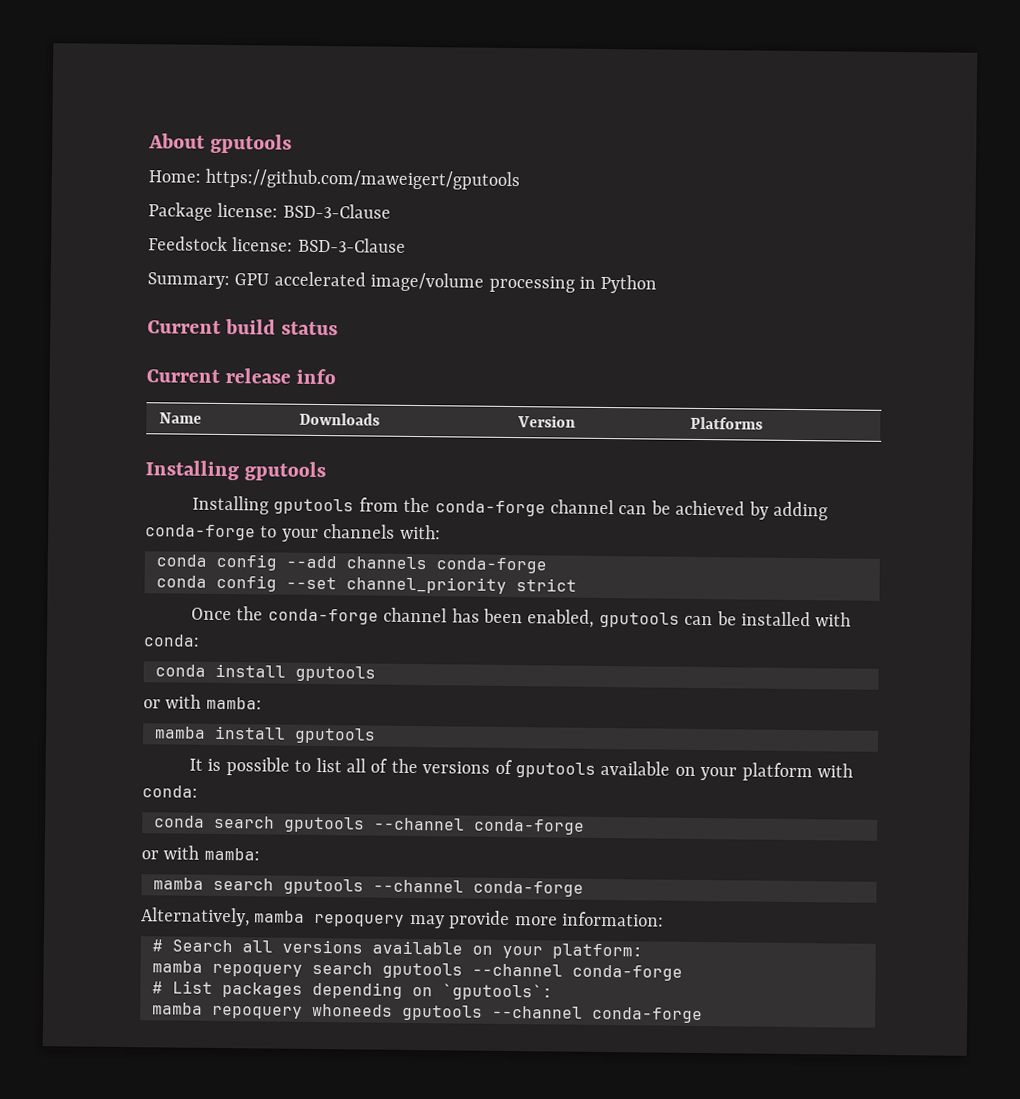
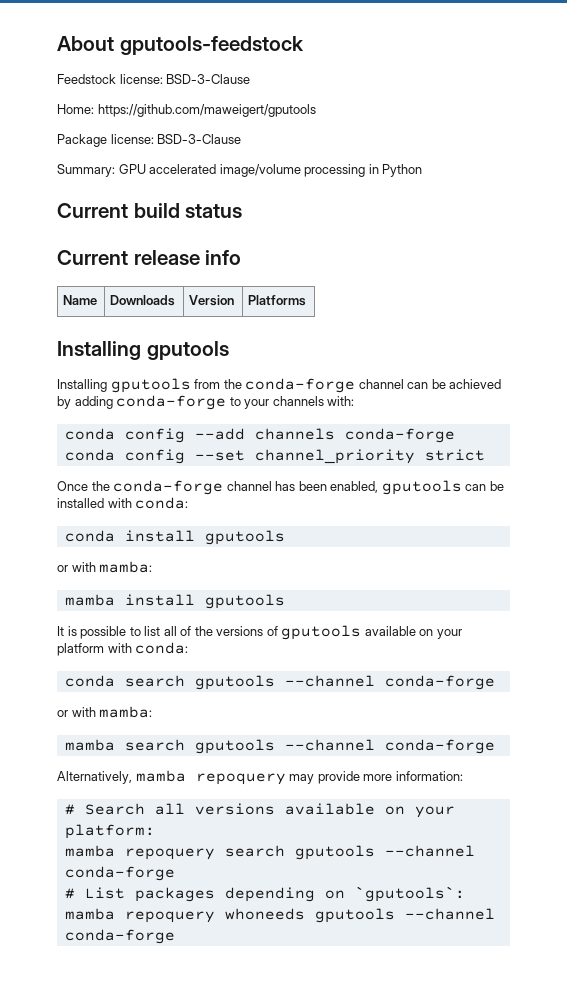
[210,133,293,154] gputools -> [119,36,304,55] [57,74,251,84] gputools-feedstock // Feedstock license: BSD-3-Clause
[148,236,406,253] // Feedstock license: BSD-3-Clause -> (242, 139) none

